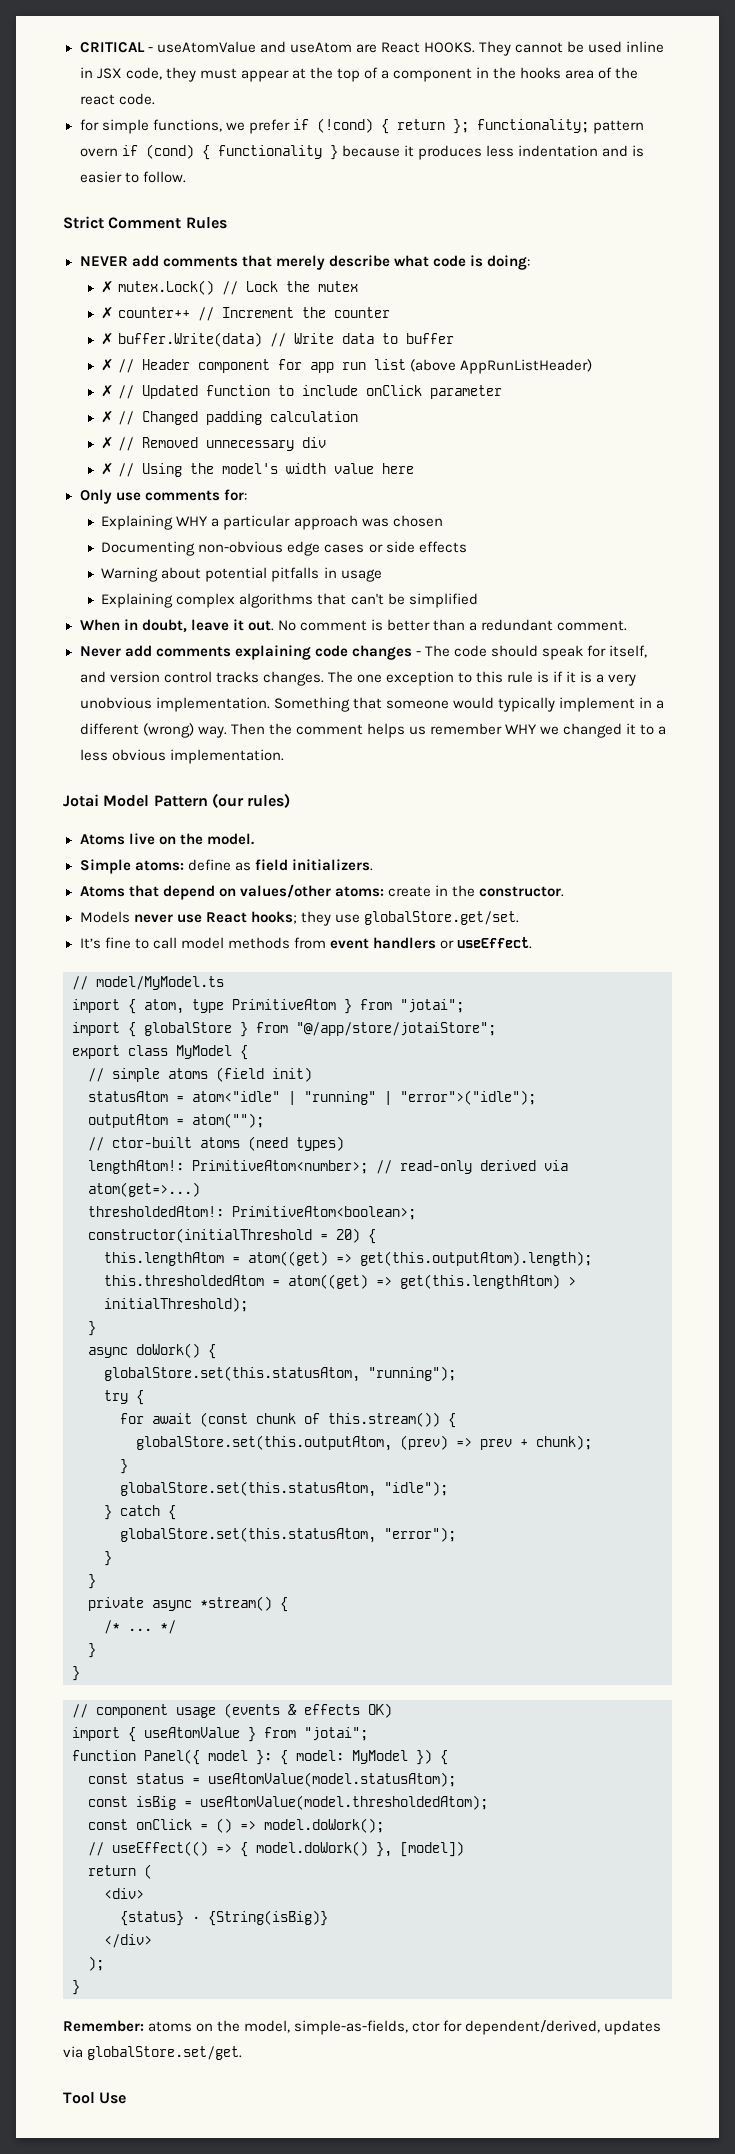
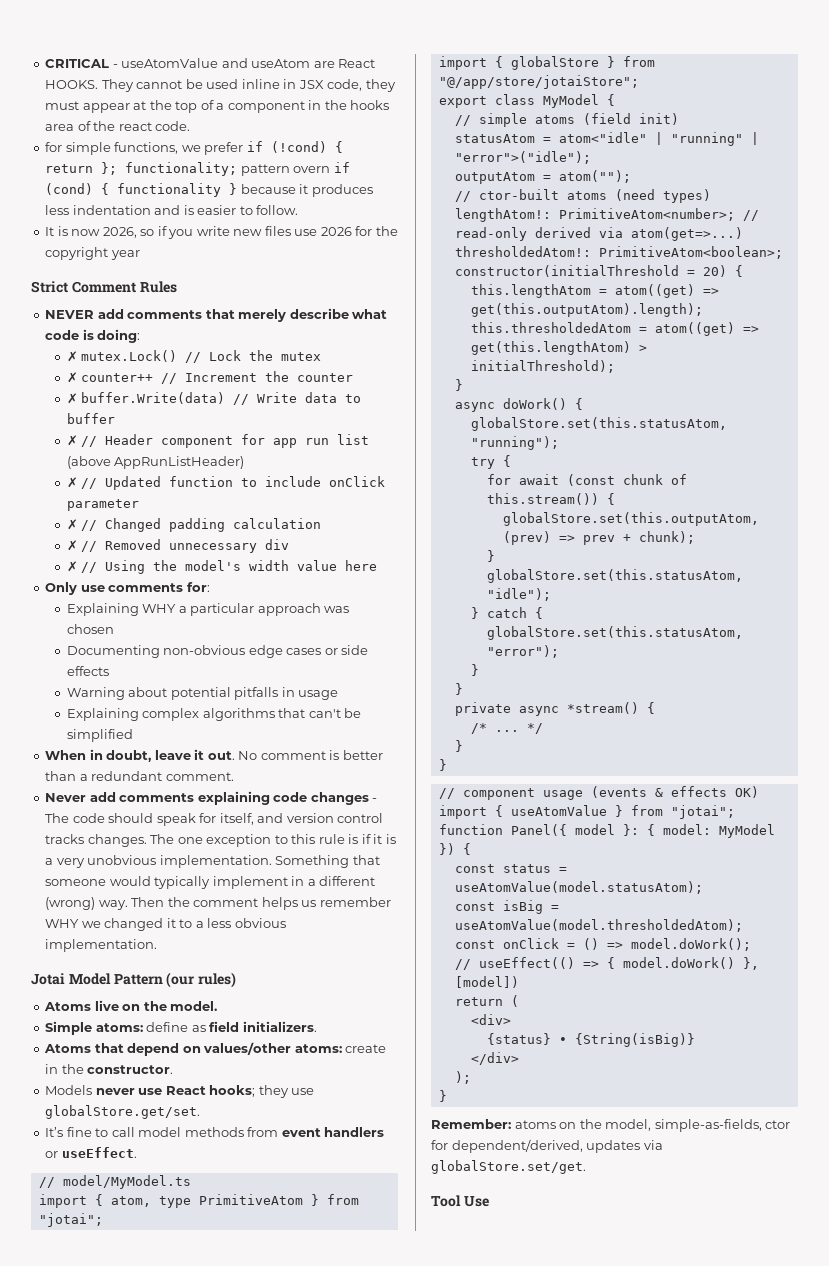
(186, 177) none -> [45,226,398,239] [45,247,140,260] // It is now 2026, so if you write new files use 2026 for the copyright year

